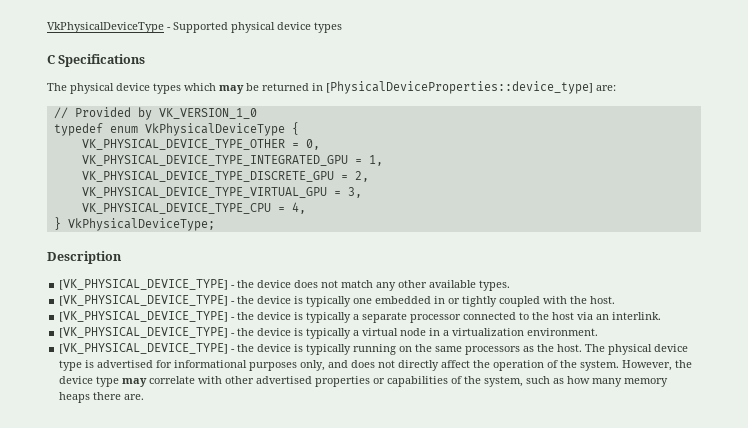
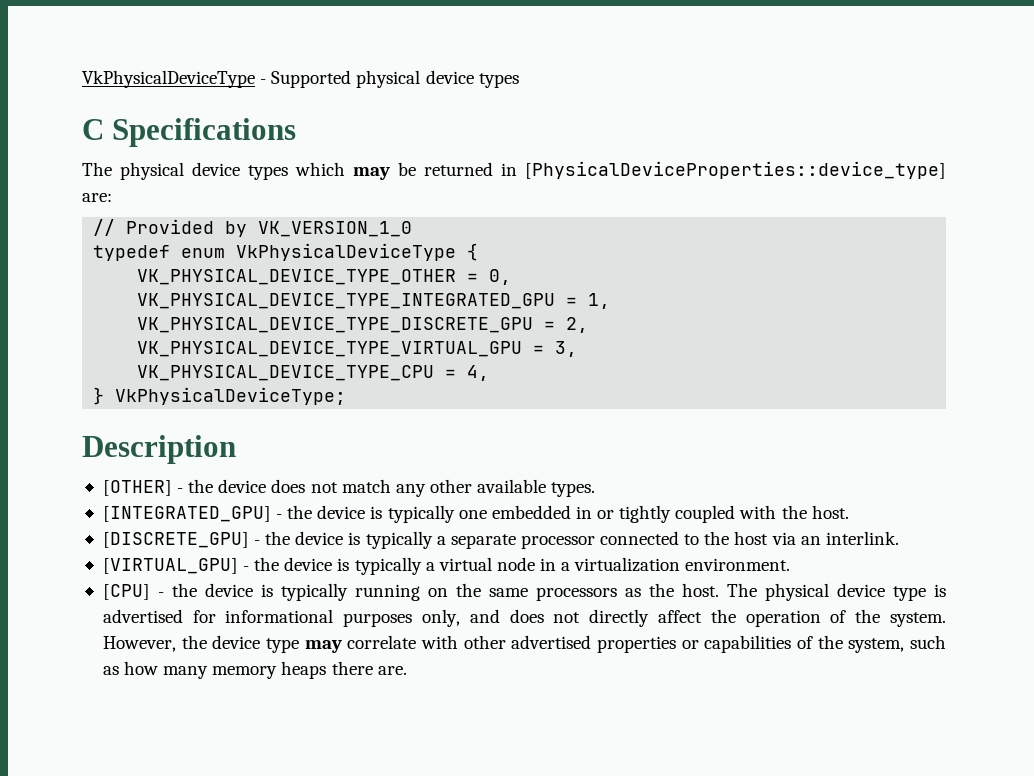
[59,279,229,290] [VK_PHYSICAL_DEVICE_TYPE] -> [102,480,172,496] [OTHER]
[59,295,229,306] [VK_PHYSICAL_DEVICE_TYPE] -> [102,506,271,522] [INTEGRATED_GPU]
[59,311,229,322] [VK_PHYSICAL_DEVICE_TYPE] -> [102,532,249,548] [DISCRETE_GPU]
[59,327,229,338] [VK_PHYSICAL_DEVICE_TYPE] -> [102,558,238,574] [VIRTUAL_GPU]
[59,343,229,354] [VK_PHYSICAL_DEVICE_TYPE] -> [102,584,150,600] [CPU]

